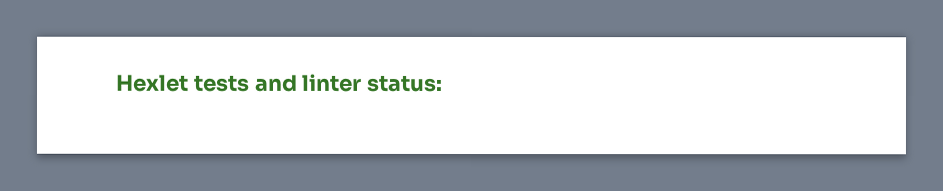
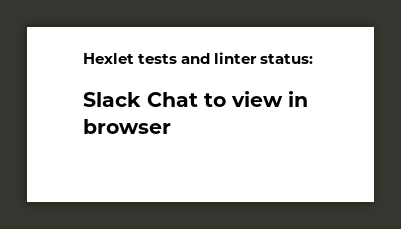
(444, 83) none -> [83,91,308,107] [83,119,171,134] // Slack Chat to view in browser

